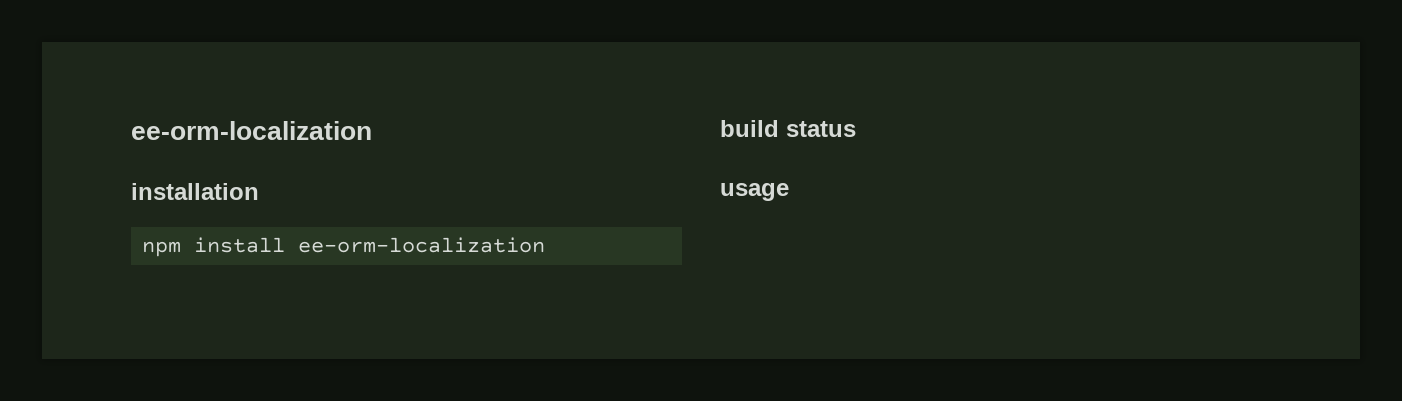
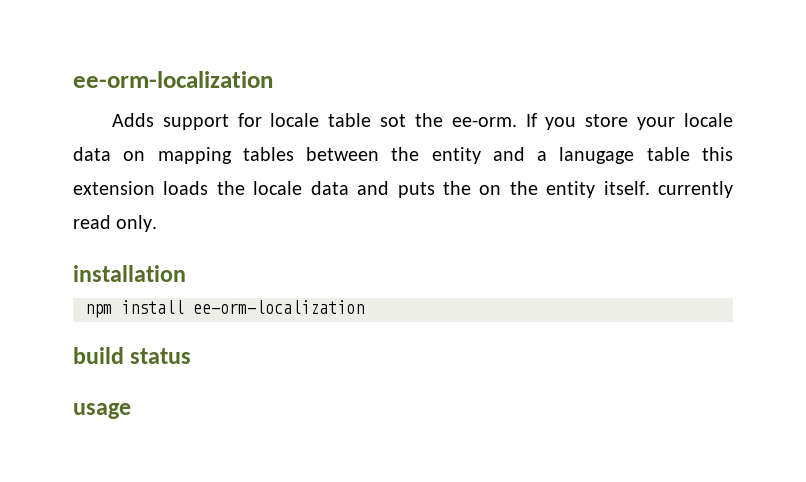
[131,121,372,140] ee-orm-localization -> [73,71,273,88] [111,113,733,130] [73,147,733,164] [73,181,734,198] [73,215,158,232] ee-orm-localization // Adds support for locale table sot the ee-orm. If you store your locale data on mapping tables between the entity and a lanugage table this extension loads the locale data and puts the on the entity itself. currently read only.

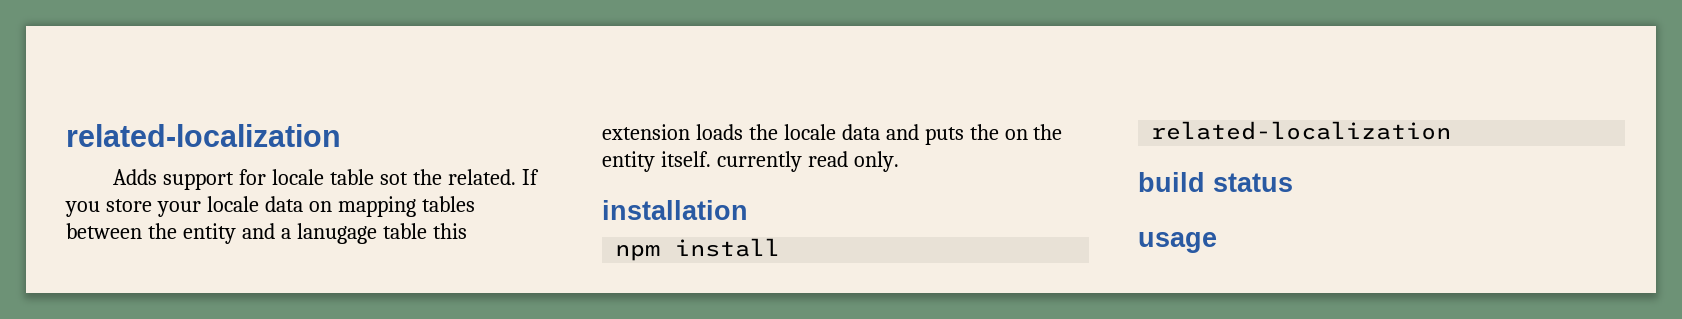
[73,71,273,88] ee-orm-localization -> [66,124,341,147] related-localization
[451,117,517,127] ee-orm. -> [447,169,516,185] related.
[193,300,364,314] ee-orm-localization -> [1151,121,1452,140] related-localization

